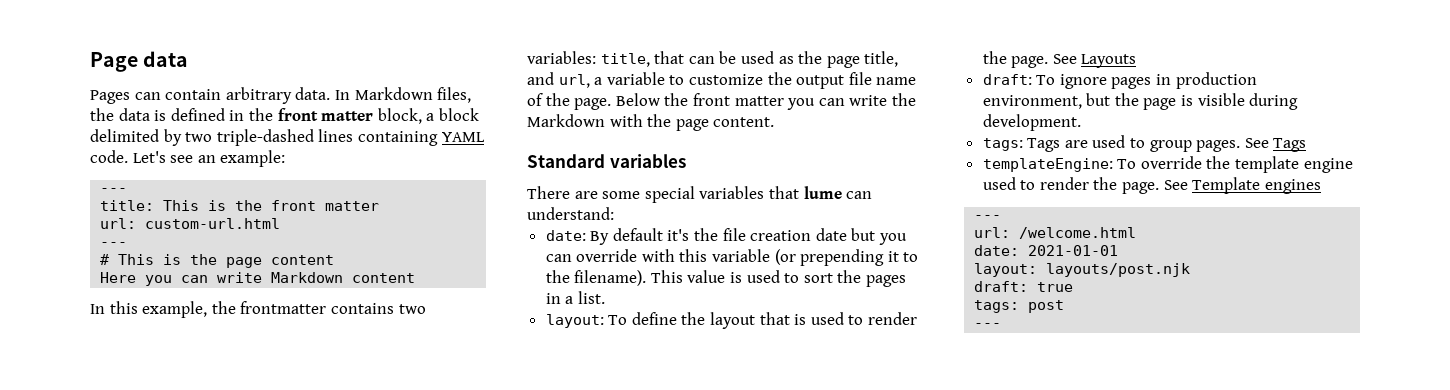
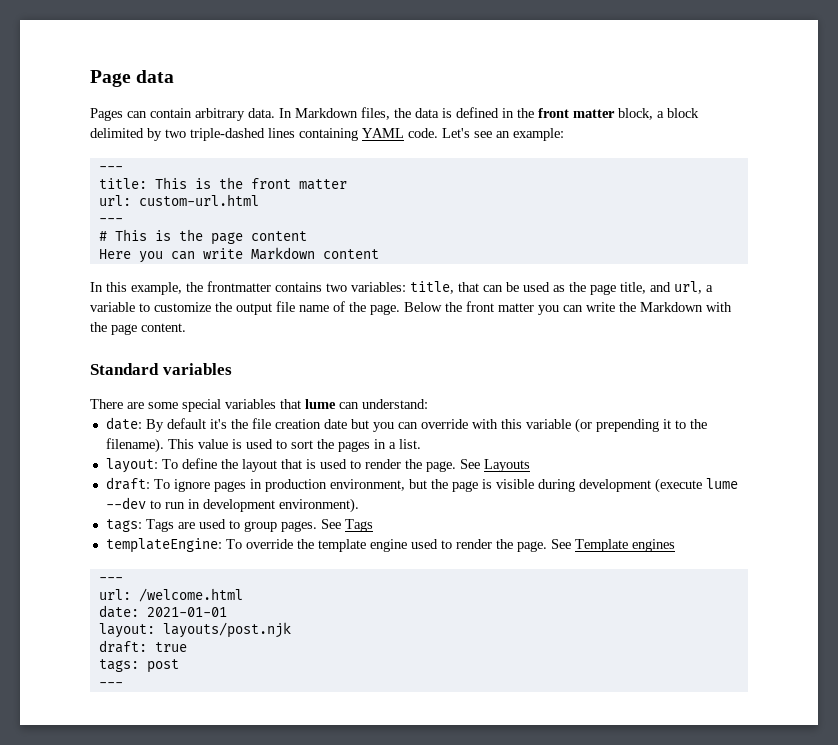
[982,114,1081,131] development. -> [578,478,738,493] [105,497,359,513] development (execute lume --dev to run in development environment).

